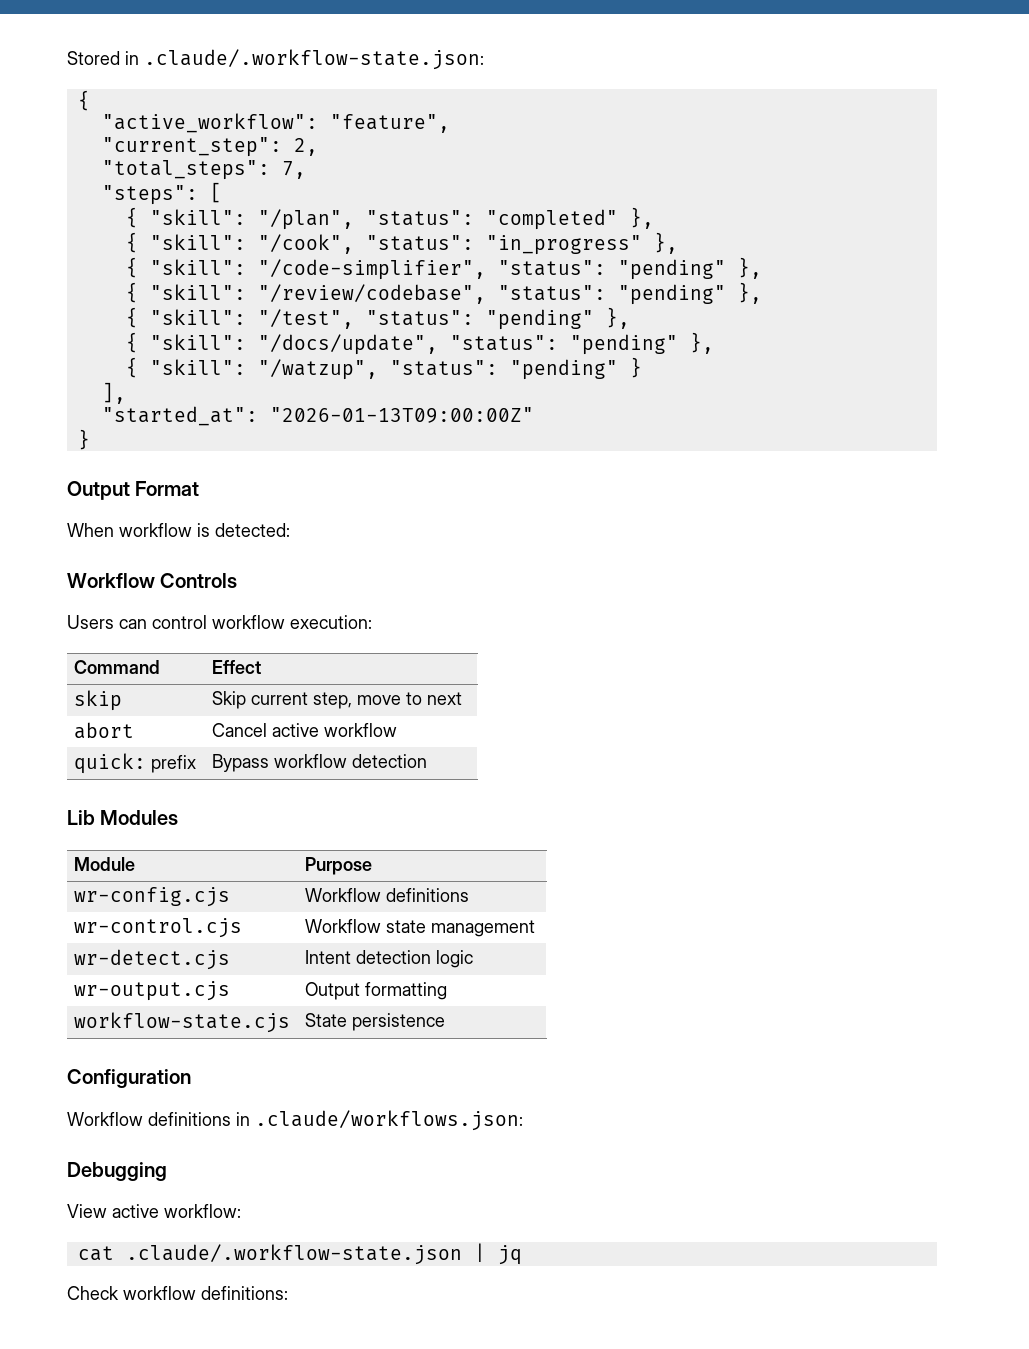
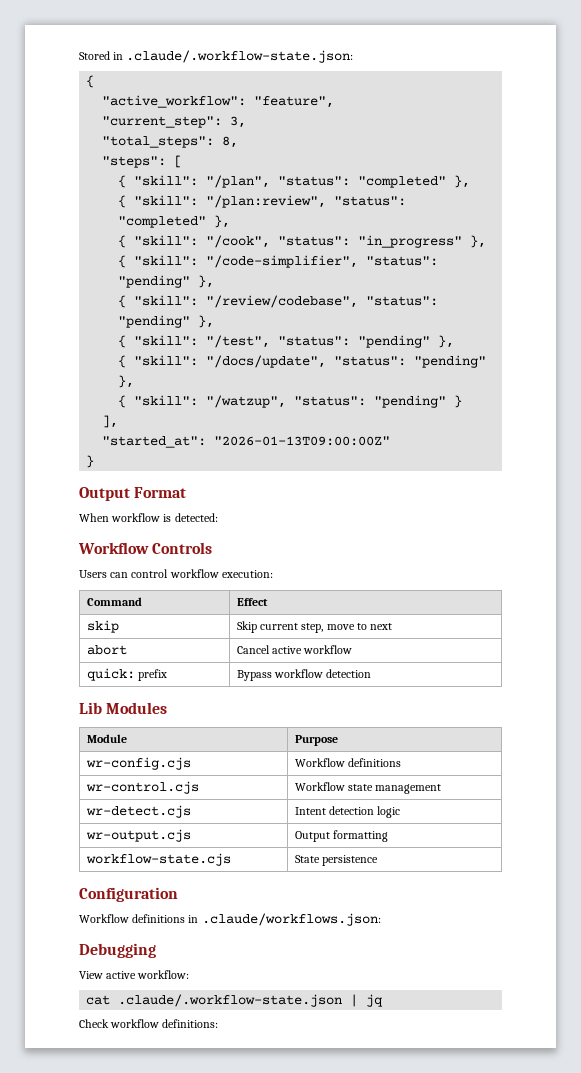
[293,138,318,156] 2, -> [230,116,247,128] 3,
[281,161,306,179] 7, -> [222,136,239,148] 8,
(654, 218) none -> [118,195,407,208] [118,215,231,228] // { "skill": "/plan:review", "status": "completed" },

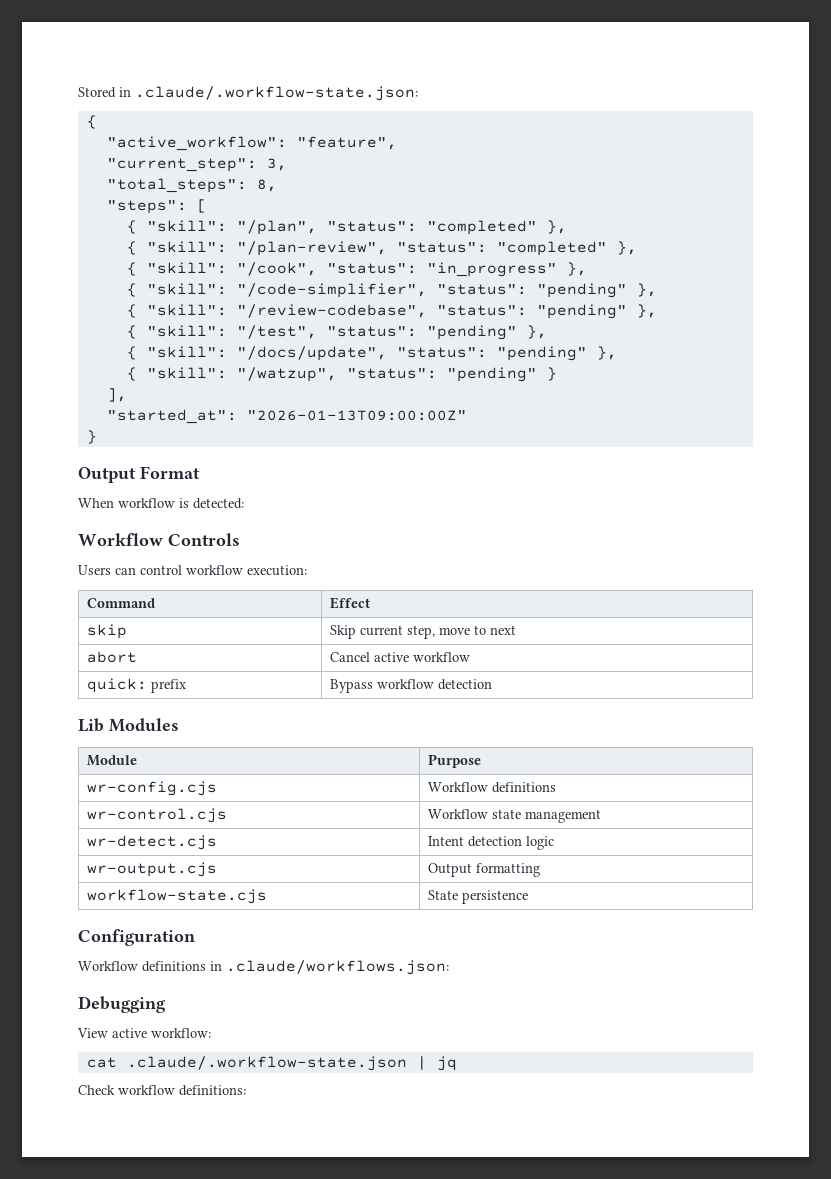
[206,195,327,208] "/plan:review", -> [236,241,387,256] "/plan-review",
[206,295,359,308] "/review/codebase", -> [236,304,427,318] "/review-codebase",

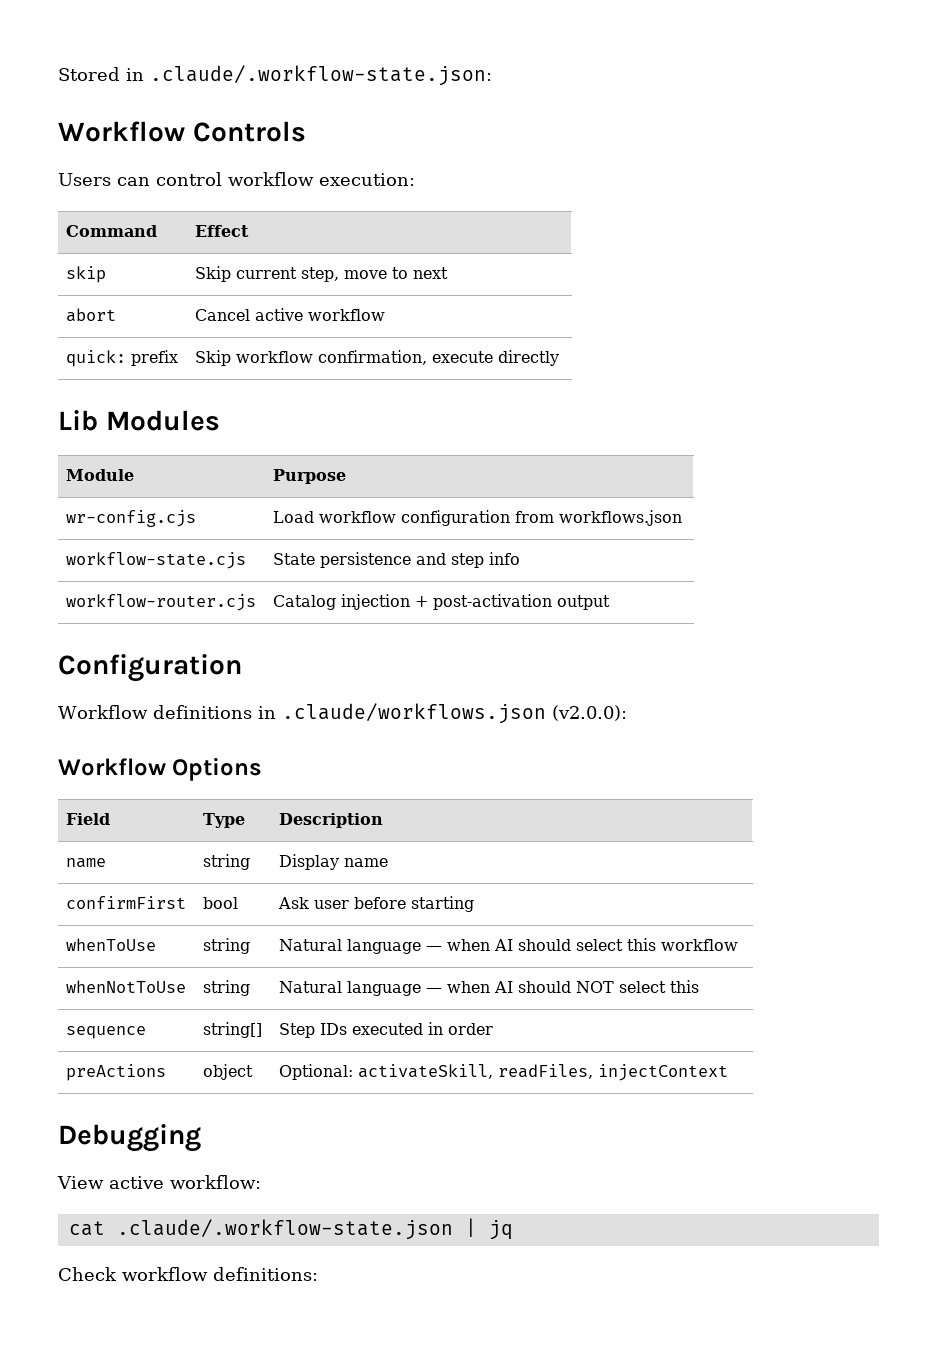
[86,115,97,129] [106,136,397,151] [106,158,287,172] [106,178,277,193] [106,199,207,214] [126,220,567,235] [126,241,637,256] [126,262,587,277] [126,283,657,298] [126,304,657,319] [126,325,547,340] [126,346,617,361] [126,367,557,382] [106,388,127,402] [106,409,467,424] [86,430,97,444] [78,466,200,483] [78,498,244,509] // { // "active_workflow": "feature", // "current_step": 3, // "total_steps": 8, // "steps": [ // { "skill": "/plan", "status": "completed" }, // { "skill": "/plan-review", "status": "completed" }, // { "skill": "/cook", "status": "in_progress" }, // { "skill": "/code-simplifier", "status": "pending" }, // { "skill": "/review-codebase", "status": "pending" }, // { "skill": "/test", "status": "pending" }, // { "skill": "/docs/update", "status": "pending" }, // { "skill": "/watzup", "status": "pending" } // ], // "started_at": "2026-01-13T09:00:00Z" // } // Output Format // When workflow is detected: -> (492, 75) none
[329,679,492,693] Bypass workflow detection -> [195,350,560,366] Skip workflow confirmation, execute directly
[427,782,556,793] [86,808,227,823] [427,809,601,823] [86,835,217,850] [427,836,554,850] [86,862,217,877] [427,863,540,877] [86,889,267,904] [427,890,528,904] [78,929,195,946] [78,960,449,975] Workflow definitions // wr-control.cjs | Workflow state management // wr-detect.cjs | Intent detection logic // wr-output.cjs | Output formatting // workflow-state.cjs | State persistence // Configuration // Workflow definitions in .claude/workflows.json: -> [273,510,683,526] [66,552,247,569] [273,552,521,568] [66,594,257,611] [273,594,611,610] [58,654,242,682] [58,703,627,724] [58,757,263,781] [66,813,111,825] [203,813,246,828] [279,813,384,828] [66,858,107,868] [203,854,251,870] [279,854,389,870] [66,896,187,909] [203,897,239,909] [278,896,475,912] [66,938,157,951] [203,938,251,954] [279,938,739,954] [66,980,187,993] [203,980,251,996] [279,980,700,996] [66,1026,147,1039] [203,1022,263,1038] [279,1022,494,1038] [66,1064,167,1081] [203,1064,254,1080] [279,1064,729,1081] Load workflow configuration from workflows.json // workflow-state.cjs | State persistence and step info // workflow-router.cjs | Catalog injection + post-activation output // Configuration // Workflow definitions in .claude/workflows.json (v2.0.0): // Workflow Options // Field | Type | Description // name | string | Display name // confirmFirst | bool | Ask user before starting // whenToUse | string | Natural language — when AI should select this workflow // whenNotToUse | string | Natural language — when AI should NOT select this // sequence | string[] | Step IDs executed in order // preActions | object | Optional: activateSkill, readFiles, injectContext

